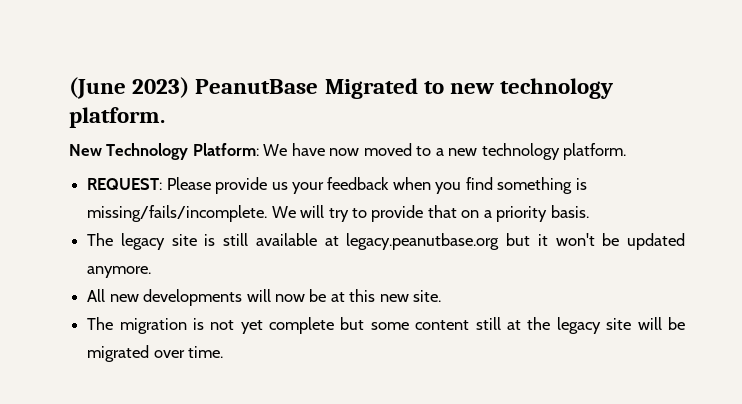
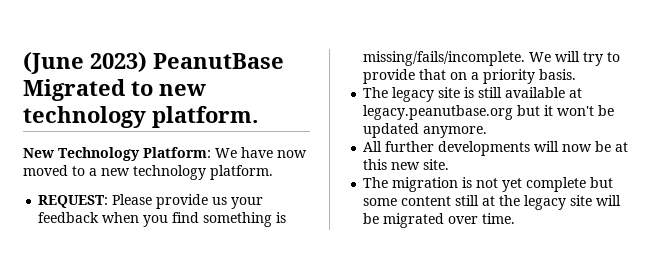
[109,294,139,302] new -> [385,141,435,152] further

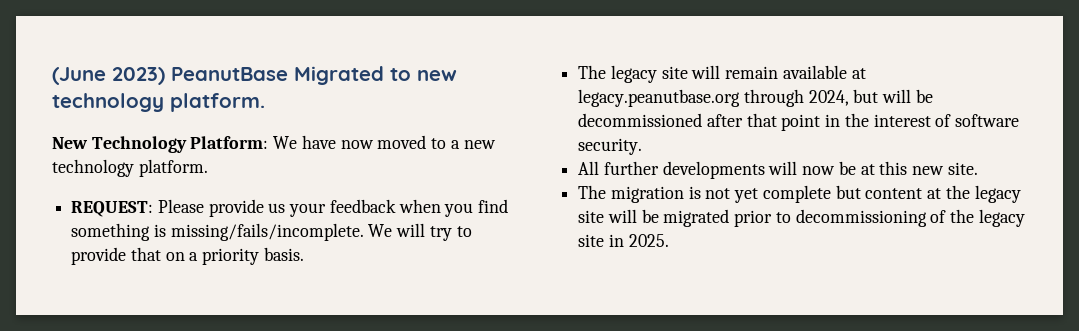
[464,87,503,98] is still -> [691,65,779,79] will remain
[517,105,615,116] [363,123,488,138] but it won't be updated anymore. -> [743,89,933,107] [578,113,1020,131] [578,138,643,155] through 2024, but will be decommissioned after that point in the interest of software security.
[363,195,480,206] some content still -> [865,188,923,199] content
[448,213,516,224] over time. -> [734,209,1025,227] [578,234,669,247] prior to decommissioning of the legacy site in 2025.

